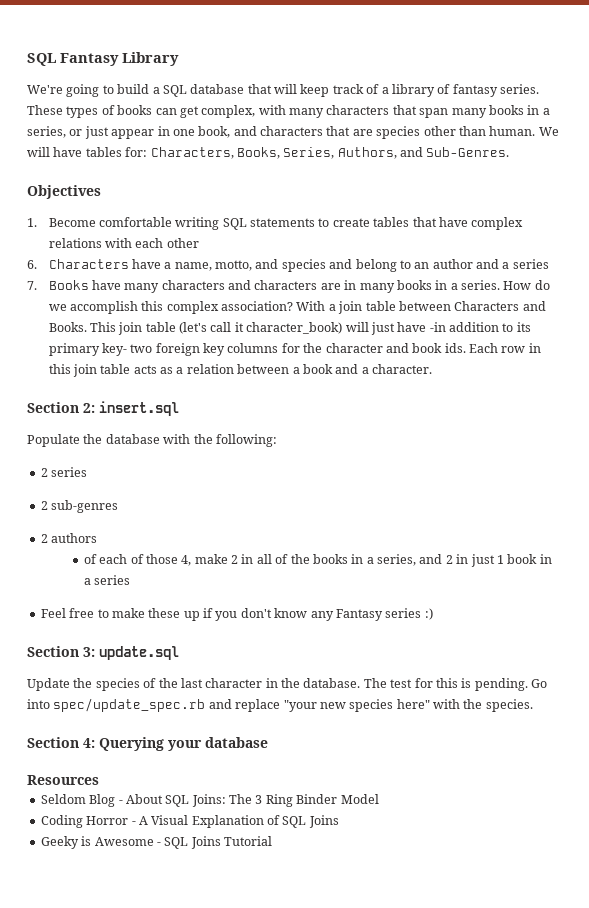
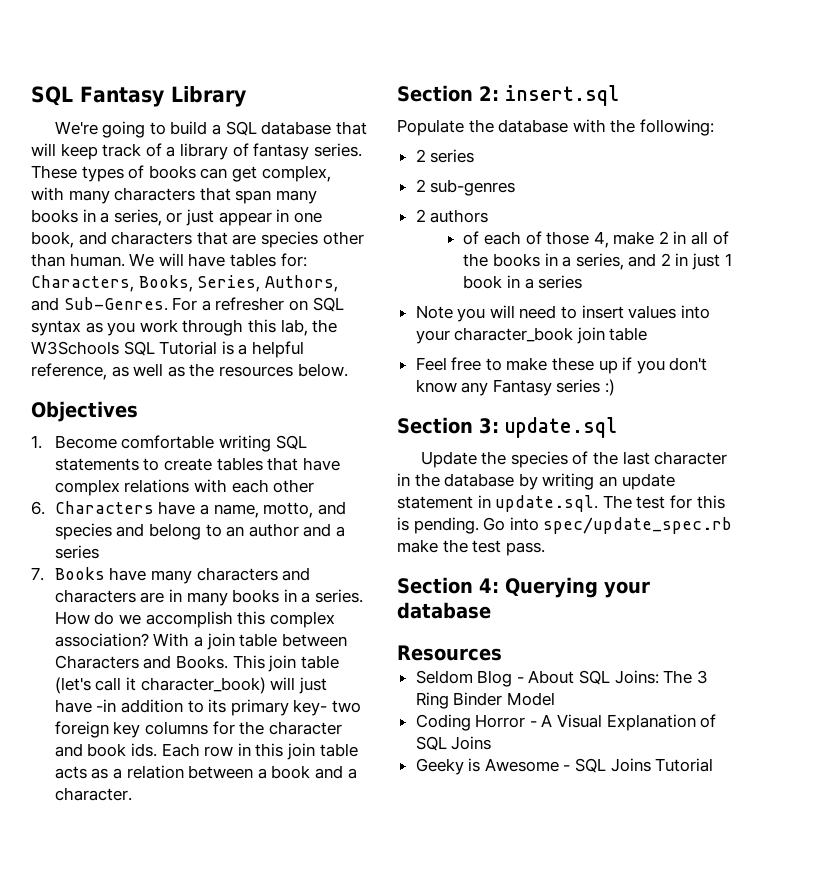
(510, 152) none -> [172,297,344,312] [31,319,338,336] [31,341,304,358] [31,363,348,380] For a refresher on SQL syntax as you work through this lab, the W3Schools SQL Tutorial is a helpful reference, as well as the resources below.
(131, 580) none -> [415,305,710,322] [415,327,648,344] // Note you will need to insert values into your character_book join table
[303,678,361,688] database. -> [444,473,675,490] [397,495,599,512] database by writing an update statement in update.sql.
[208,699,533,712] and replace "your new species here" with the species. -> [397,539,545,556] make the test pass.

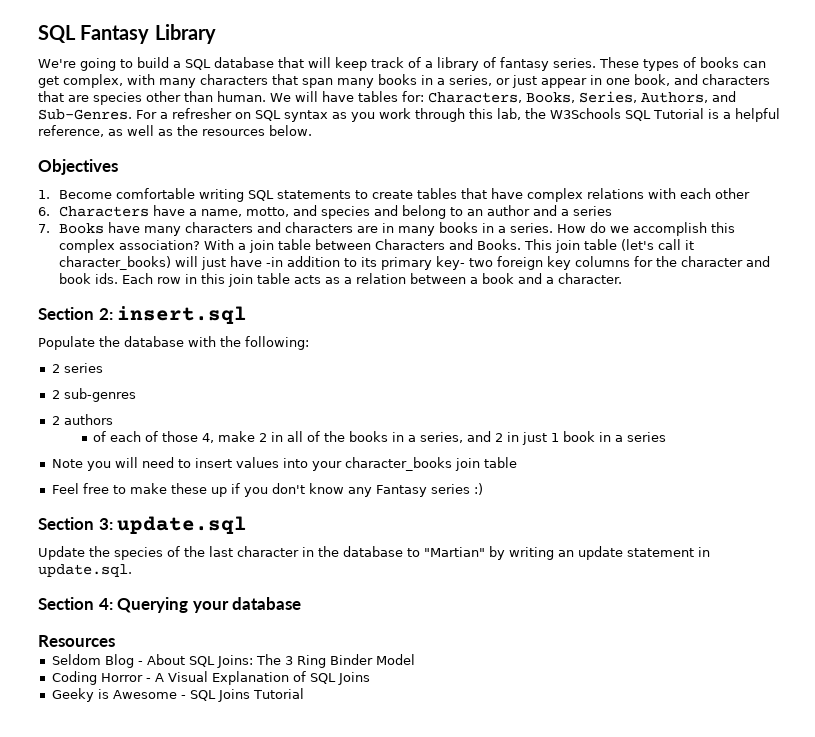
[140,677,266,694] character_book) -> [58,256,171,270] character_books)
[454,327,574,342] character_book -> [344,457,452,471] character_books
(515, 480) none -> [407,547,485,557] to "Martian"
[602,495,725,509] [397,517,733,534] [397,539,545,556] The test for this is pending. Go into spec/update_spec.rb make the test pass. -> (132, 570) none

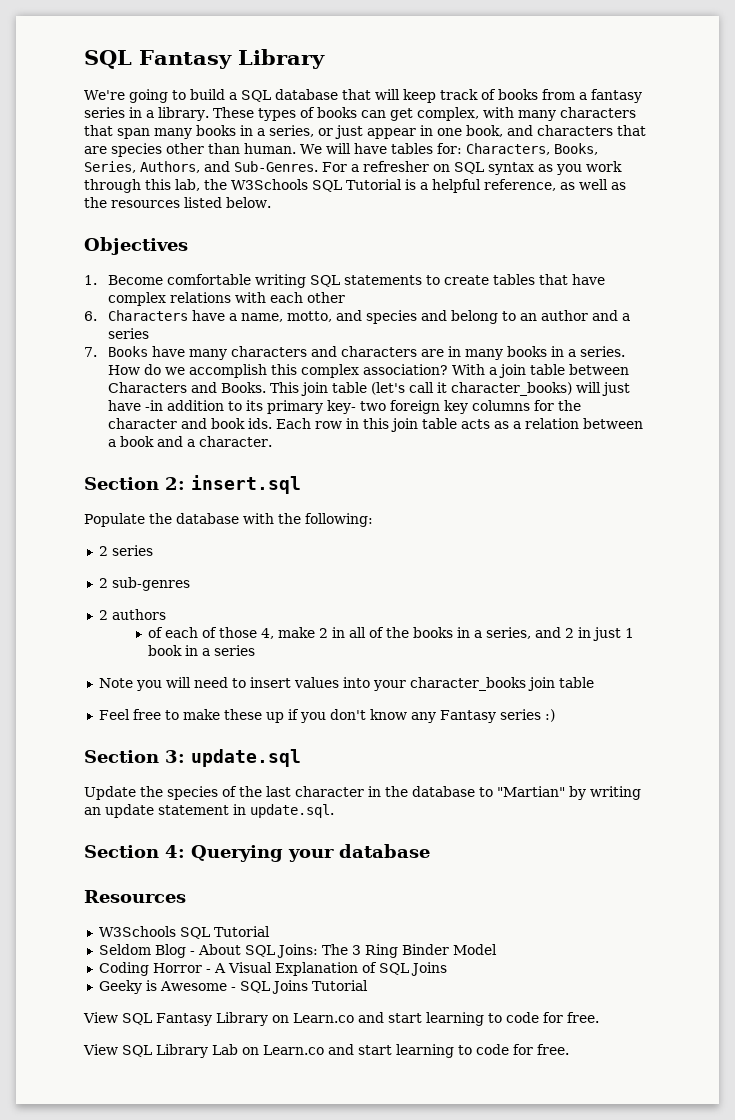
[425,57,596,71] a library of fantasy series. -> [497,89,642,103] [84,107,209,121] books from a fantasy series in a library.
(265, 132) none -> [184,197,222,208] listed
(115, 641) none -> [98,926,270,939] // W3Schools SQL Tutorial
(304, 693) none -> [83,1012,599,1026] [83,1044,569,1058] // View SQL Fantasy Library on Learn.co and start learning to code for free. // View SQL Library Lab on Learn.co and start learning to code for free.

